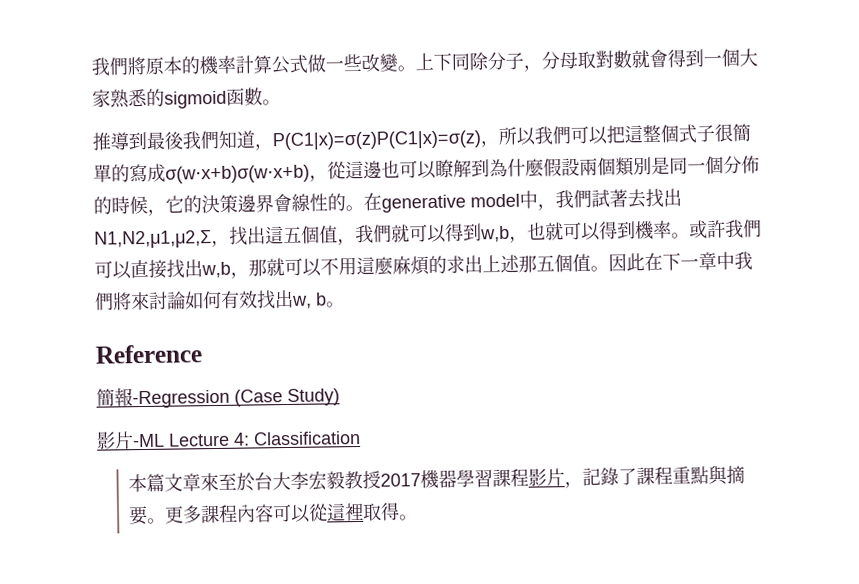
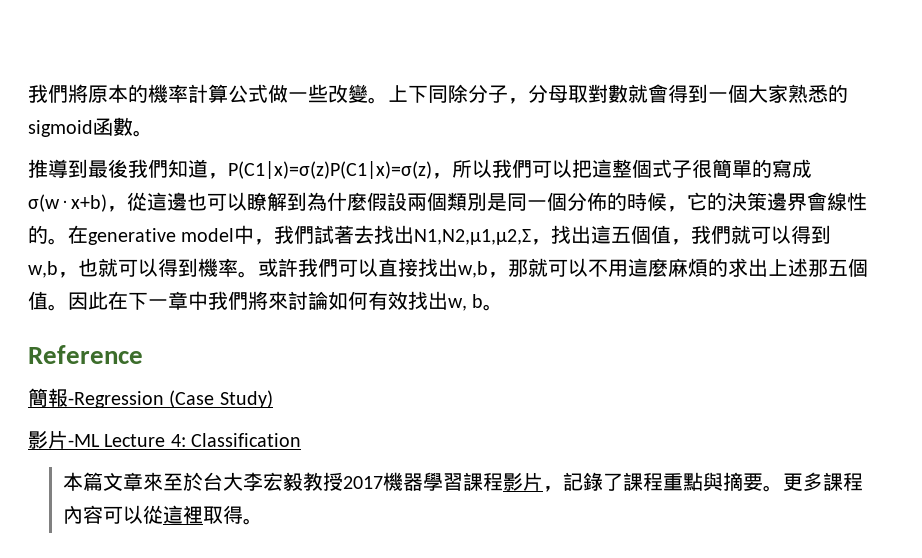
[165,164,310,184] σ(w⋅x+b)σ(w⋅x+b) -> [28,194,107,212] σ(w⋅x+b)

